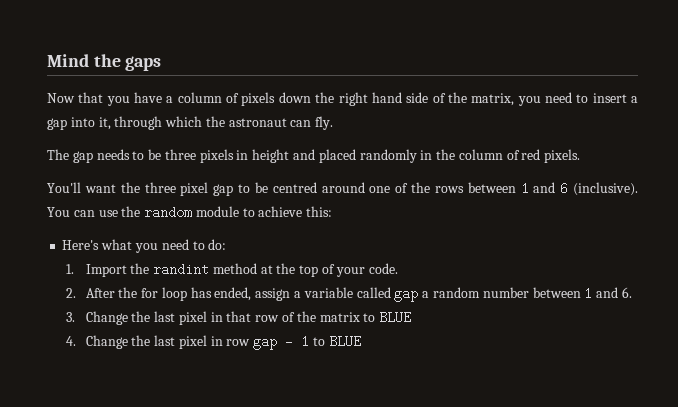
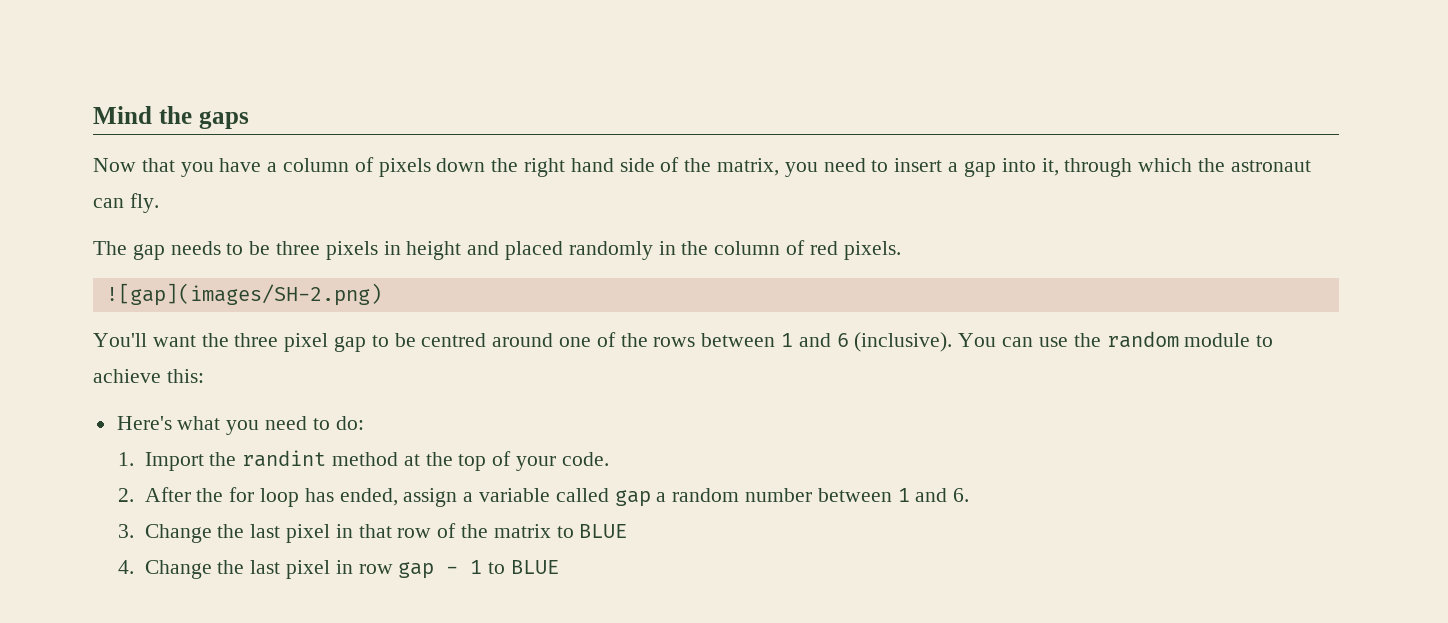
(581, 156) none -> [105,283,382,306] // ![gap](images/SH-2.png)

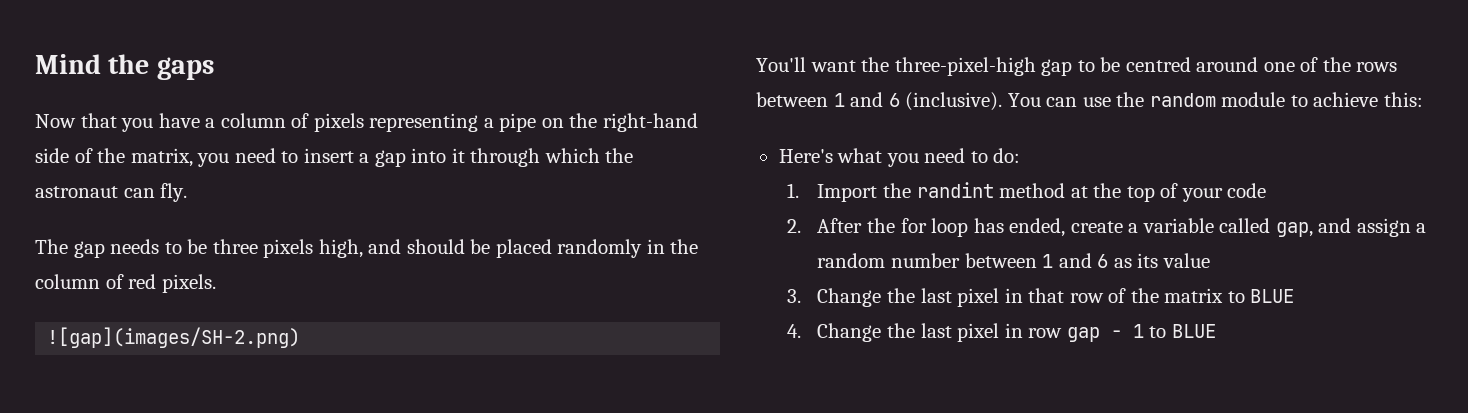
[436,158,614,177] down the right hand -> [369,113,698,132] representing a pipe on the right-hand
[1041,158,1059,176] it, -> [451,148,465,163] it
[383,241,500,260] in height and -> [318,239,491,258] high, and should be
[234,333,329,352] three pixel -> [894,57,1036,76] three-pixel-high
[561,452,609,466] code. -> [1227,183,1267,198] code
[403,488,458,507] assign -> [1070,221,1123,233] create
[614,490,651,507] gap -> [1275,218,1411,237] gap, and assign
[953,488,970,502] 6. -> [1097,253,1210,268] 6 as its value

